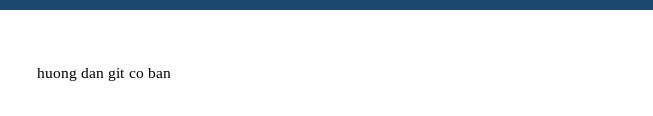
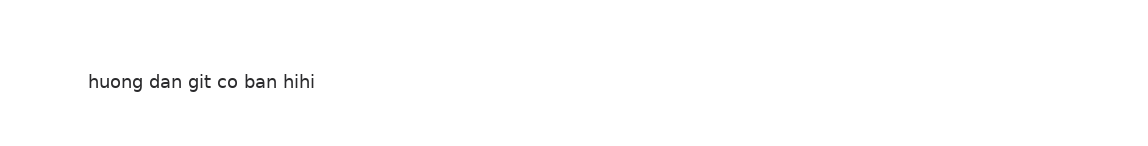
(171, 73) none -> [283,74,315,88] hihi

